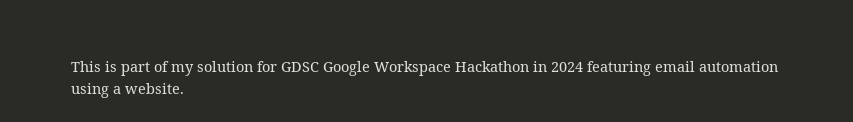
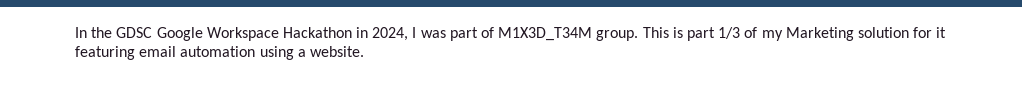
[71,61,277,76] This is part of my solution for -> [75,27,113,38] In the
[551,62,583,72] 2024 -> [372,27,947,41] 2024, I was part of M1X3D_T34M group. This is part 1/3 of my Marketing solution for it

